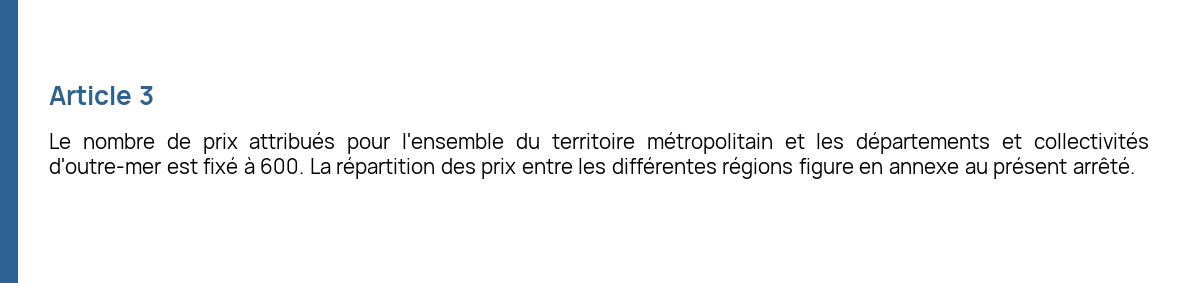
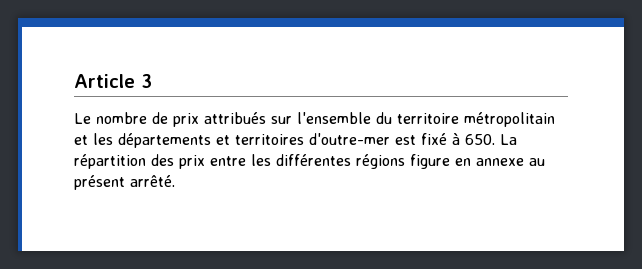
[347,136,391,154] pour -> [271,116,292,124] sur
[1034,132,1149,149] collectivités -> [235,134,304,145] territoires
[260,158,305,174] 600. -> [465,134,495,145] 650.

